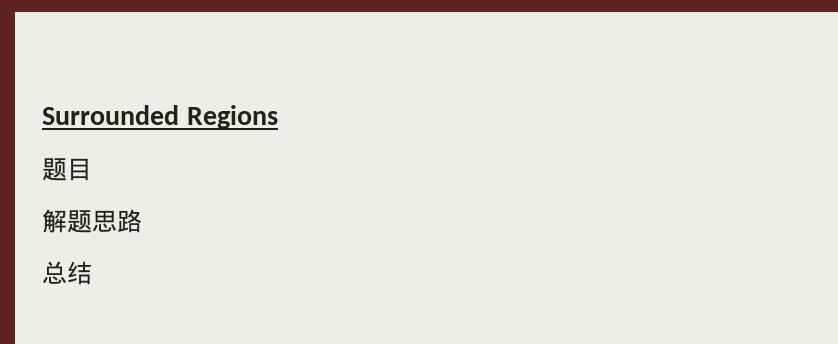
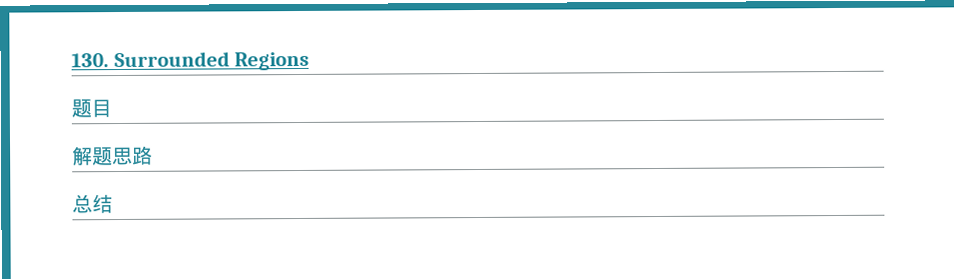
(42, 115) none -> [71,53,109,68] 130.

